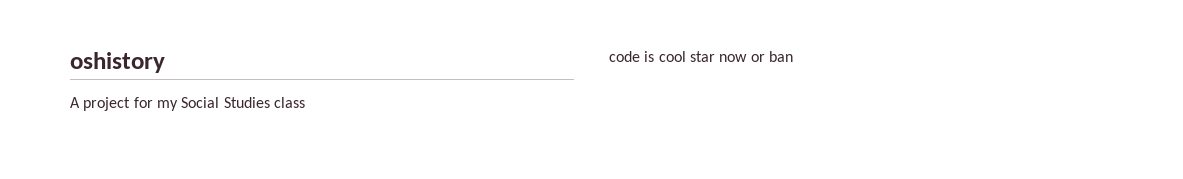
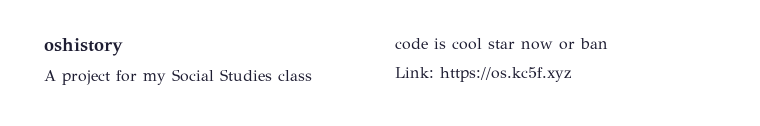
(793, 56) none -> [395,67,571,82] // Link: https://os.kc5f.xyz

